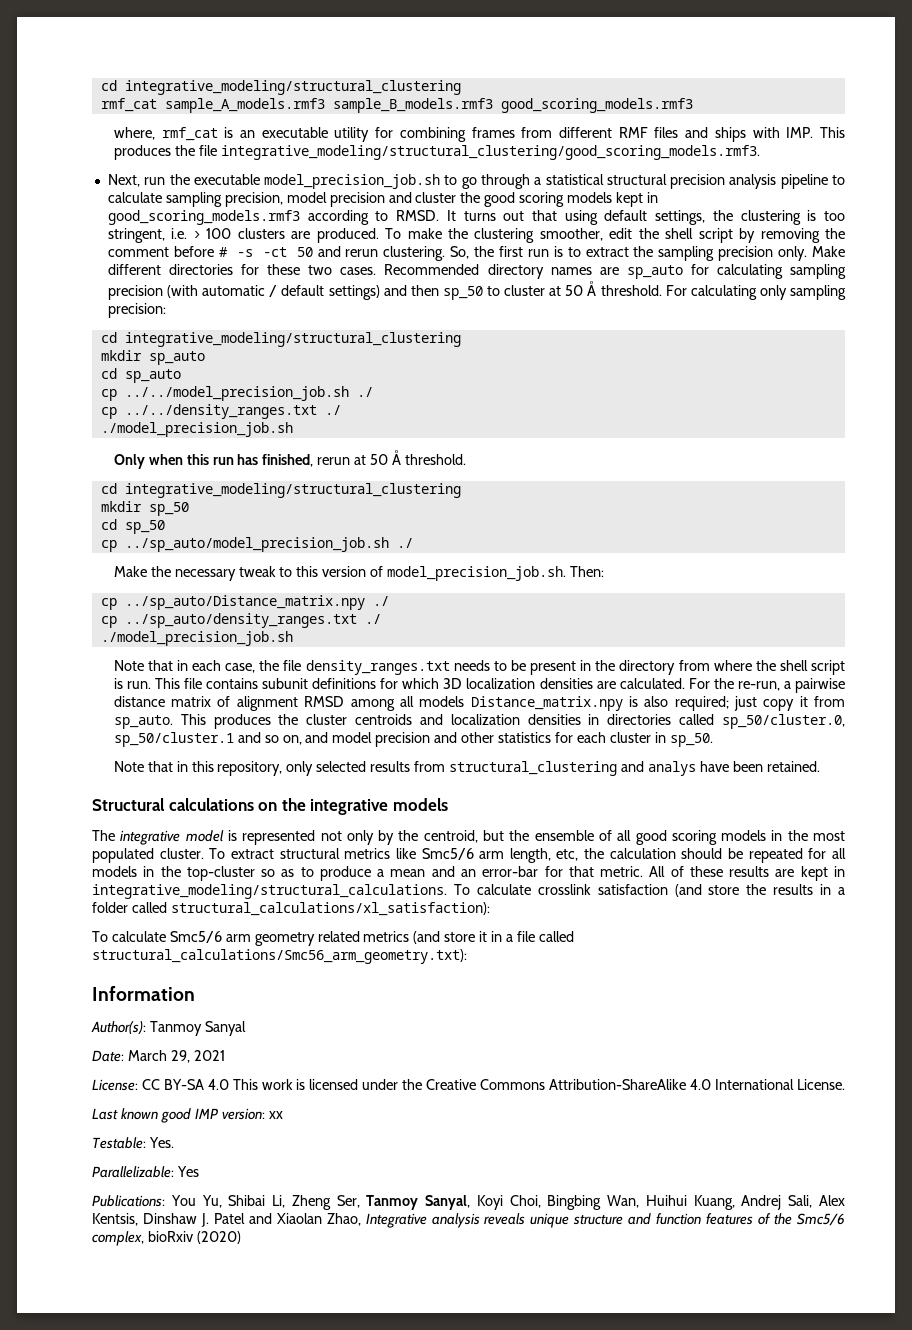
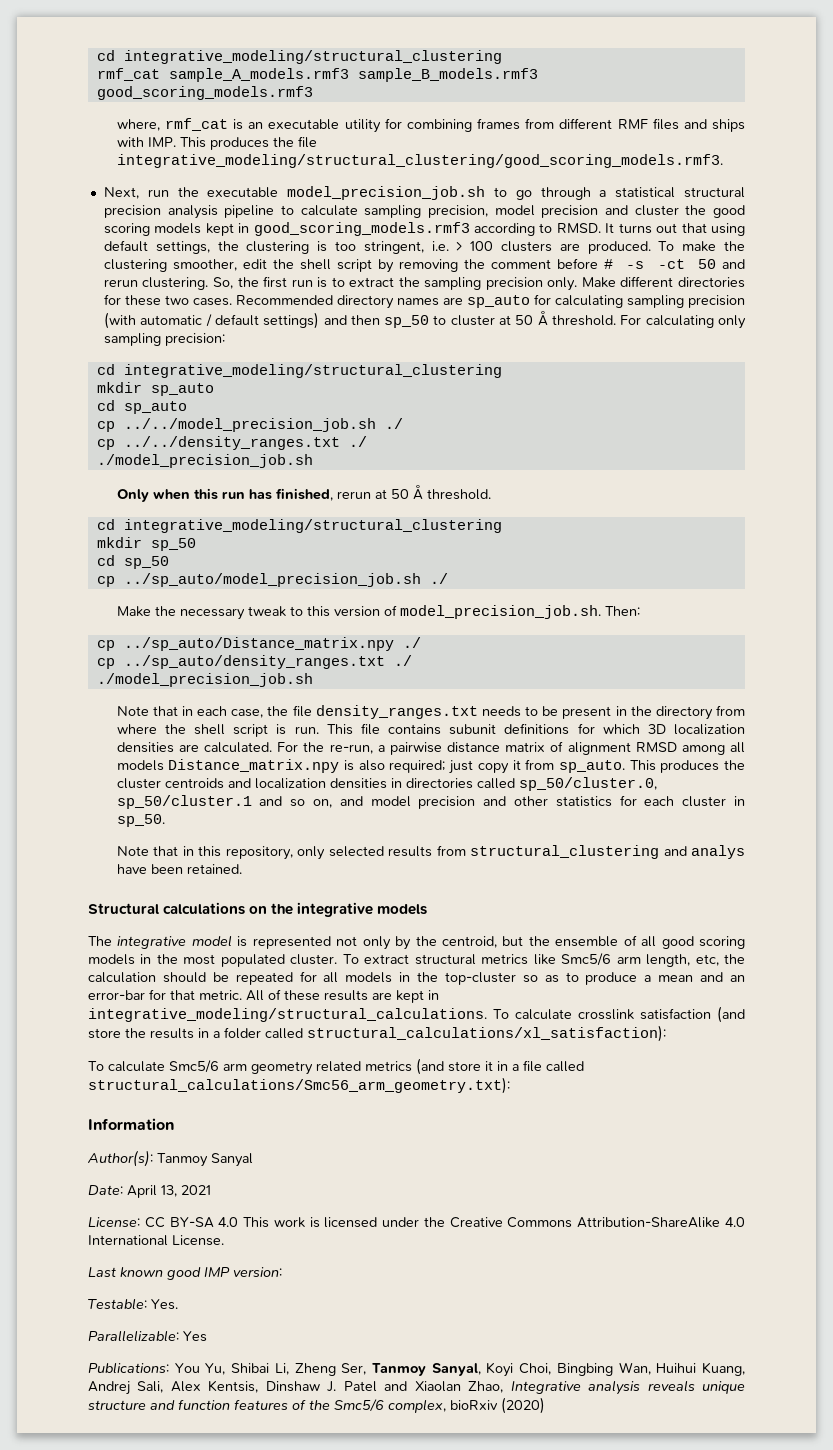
[127,1050,190,1063] March 29, -> [127,1185,177,1198] April 13,
[268,1111,283,1119] xx -> (282, 1272) none

